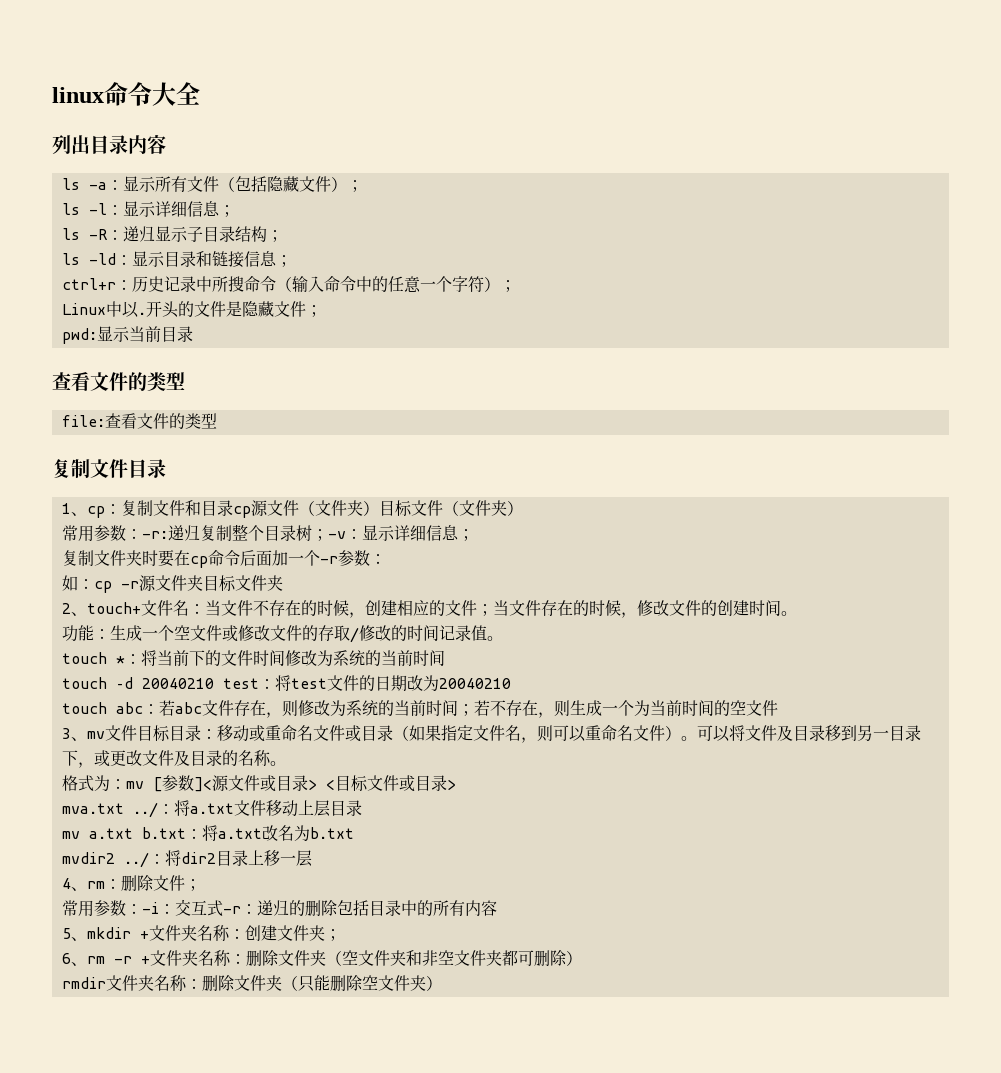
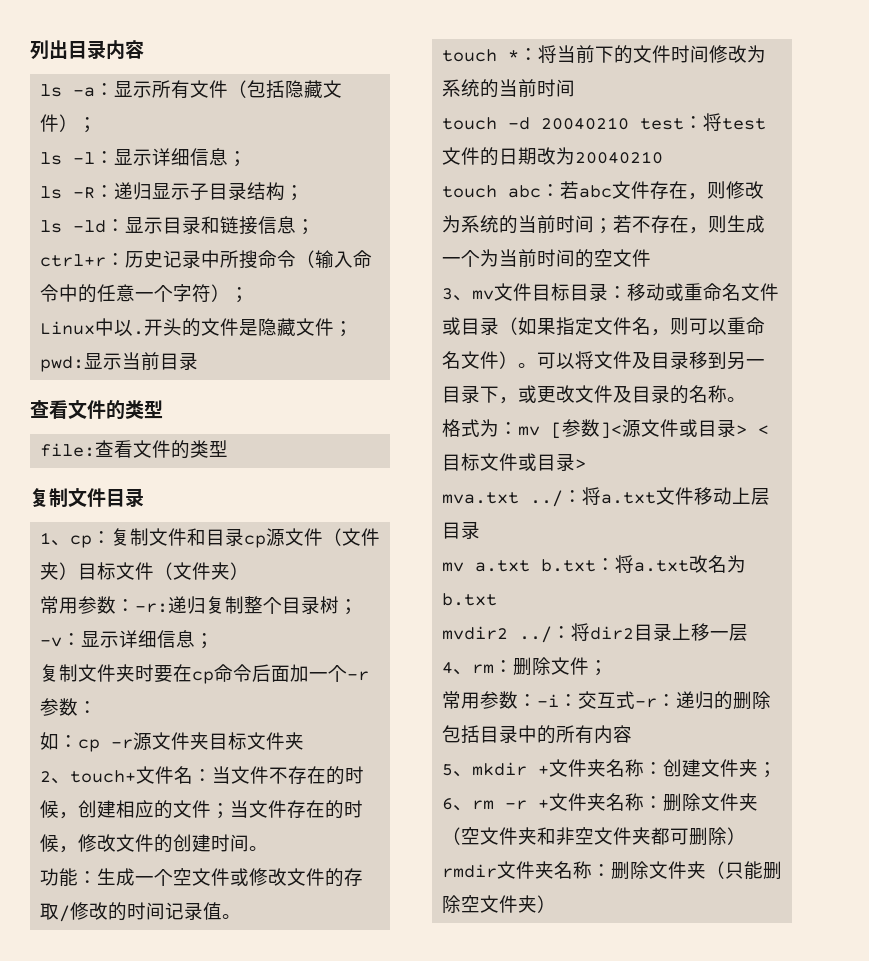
[52,82,200,106] linux命令大全 // -> (30, 50) none

